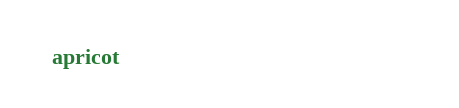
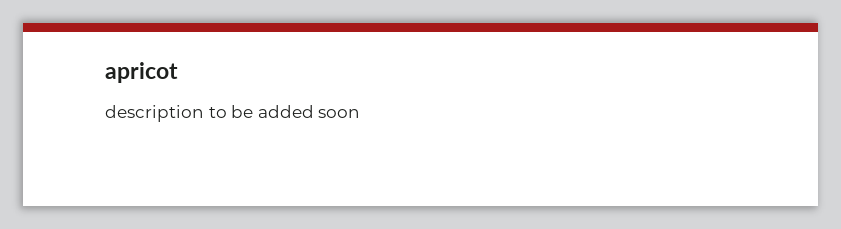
(120, 59) none -> [105,105,361,122] // description to be added soon

